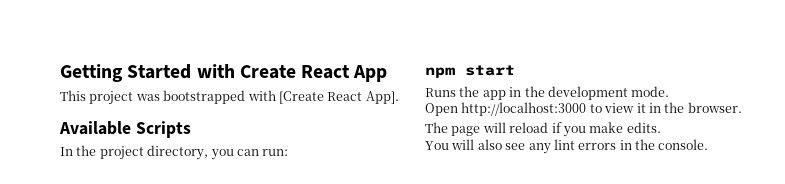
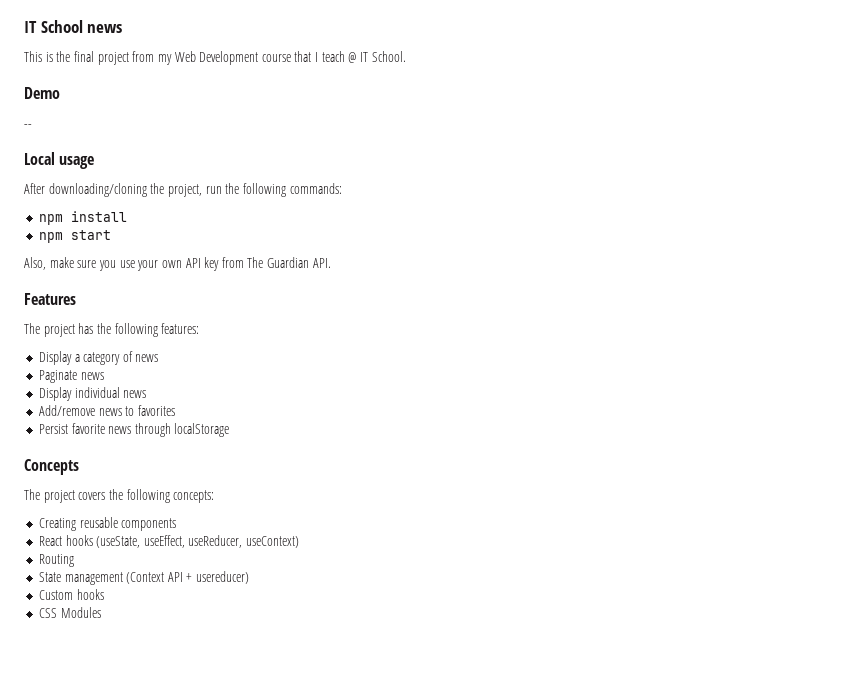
[60,64,388,82] [60,90,399,105] [59,121,191,138] [60,145,289,160] [425,65,515,78] [425,86,670,100] [425,102,742,116] [425,122,661,137] [425,139,709,154] Getting Started with Create React App // This project was bootstrapped with [Create React App]. // Available Scripts // In the project directory, you can run: // npm start // Runs the app in the development mode. // Open http://localhost:3000 to view it in the browser. // The page will reload if you make edits. // You will also see any lint errors in the console. -> [24,20,123,33] [24,51,406,65] [24,87,60,99] [24,124,32,128] [24,152,95,169] [24,183,342,197] [38,211,127,225] [38,230,111,243] [24,257,331,271] [24,293,76,305] [24,323,200,337] [38,351,159,365] [38,370,104,383] [38,387,147,401] [38,405,175,416] [38,423,230,437] [24,459,79,475] [24,489,215,503] [38,517,177,531] [38,535,300,548] [38,554,74,567] [38,571,250,585] [38,589,104,600] [38,607,101,618] IT School news // This is the final project from my Web Development course that I teach @ IT School. // Demo // -- // Local usage // After downloading/cloning the project, run the following commands: // npm install // npm start // Also, make sure you use your own API key from The Guardian API. // Features // The project has the following features: // Display a category of news // Paginate news // Display individual news // Add/remove news to favorites // Persist favorite news through localStorage // Concepts // The project covers the following concepts: // Creating reusable components // React hooks (useState, useEffect, useReducer, useContext) // Routing // State management (Context API + usereducer) // Custom hooks // CSS Modules

